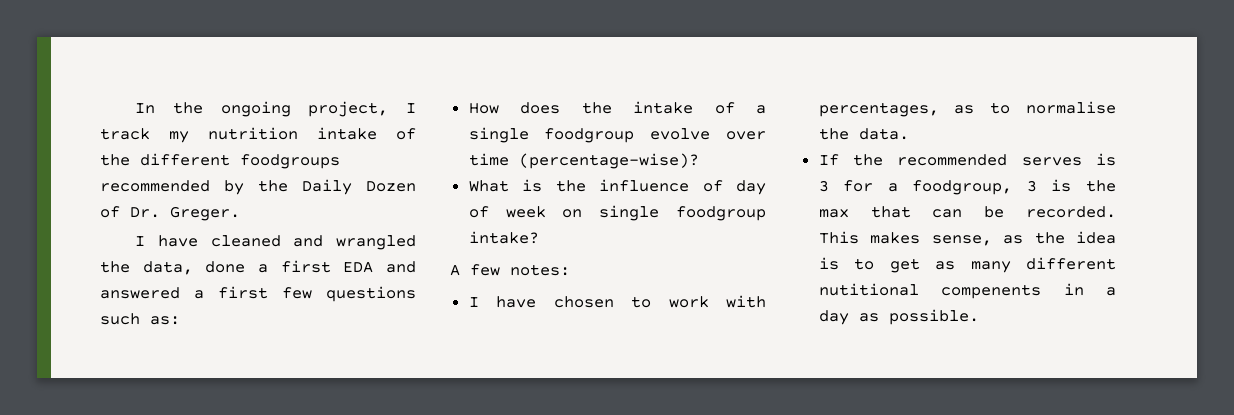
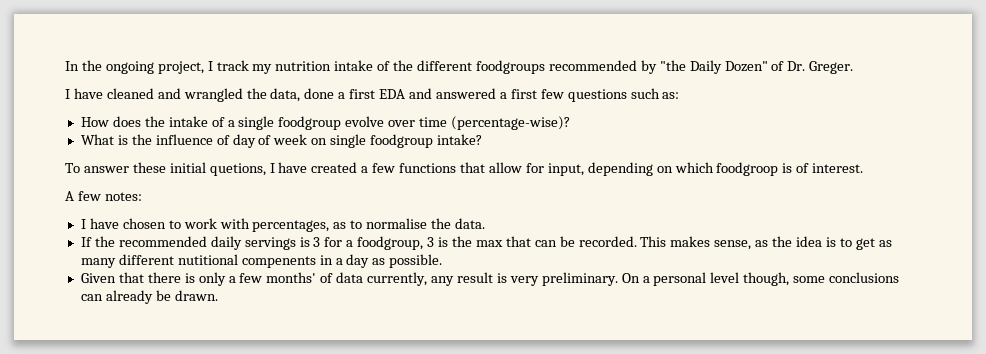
[258,179,416,195] the Daily Dozen -> [659,60,768,74] "the Daily Dozen"
(539, 237) none -> [65,162,864,176] // To answer these initial quetions, I have created a few functions that allow for input, depending on which foodgroop is of interest.
[1021,157,1082,166] serves -> [210,236,296,250] daily servings
(979, 317) none -> [80,272,900,286] [80,290,218,304] // Given that there is only a few months' of data currently, any result is very preliminary. On a personal level though, some conclusions can already be drawn.

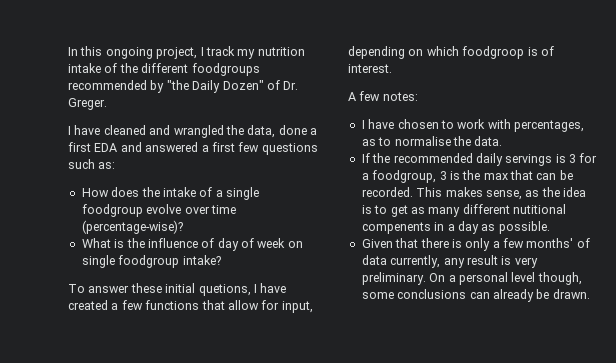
[81,60,102,71] the -> [80,46,103,56] this

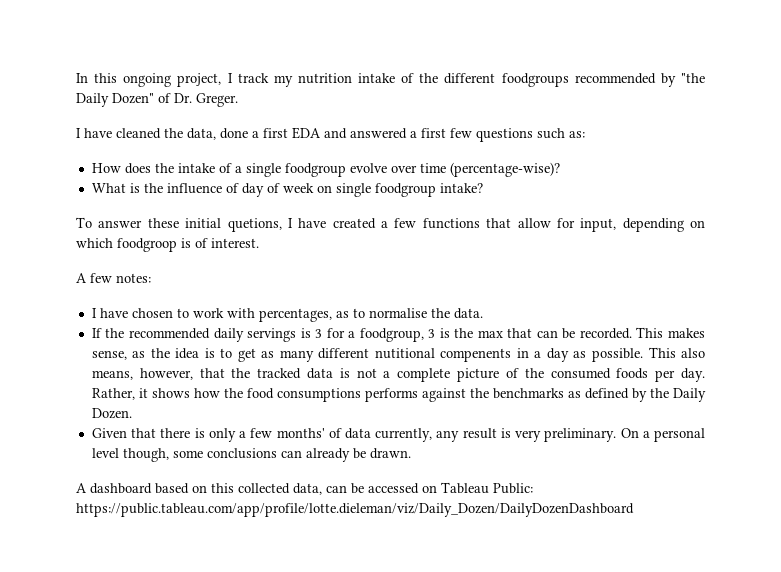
[149,125,224,138] and wrangled -> (161, 133) none
(550, 227) none -> [648,347,705,358] [91,368,705,382] [91,388,706,402] [91,408,132,419] This also means, however, that the tracked data is not a complete picture of the consumed foods per day. Rather, it shows how the food consumptions performs against the benchmarks as defined by the Daily Dozen.
(590, 294) none -> [76,482,533,495] [76,503,634,517] // A dashboard based on this collected data, can be accessed on Tableau Public: https://public.tableau.com/app/profile/lotte.dieleman/viz/Daily_Dozen/DailyDozenDashboard

